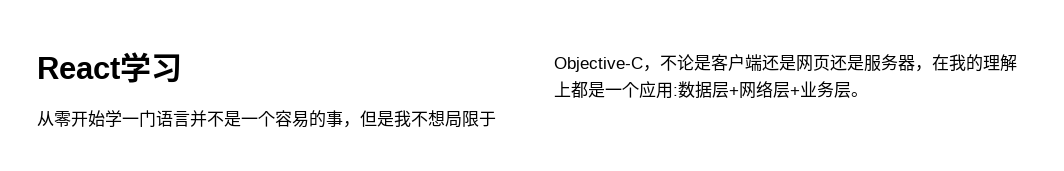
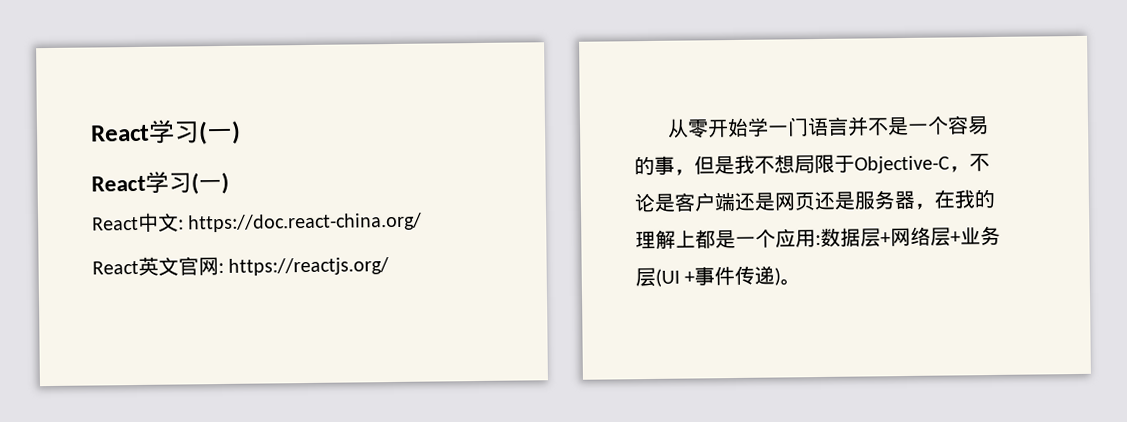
[37,52,182,83] React学习 -> [90,119,241,145] [91,171,229,195] [92,212,423,233] [92,256,390,276] React学习(一) // React学习(一) // React中文: https://doc.react-china.org/ // React英文官网: https://reactjs.org/
(851, 90) none -> [655,265,782,287] (UI +事件传递)

